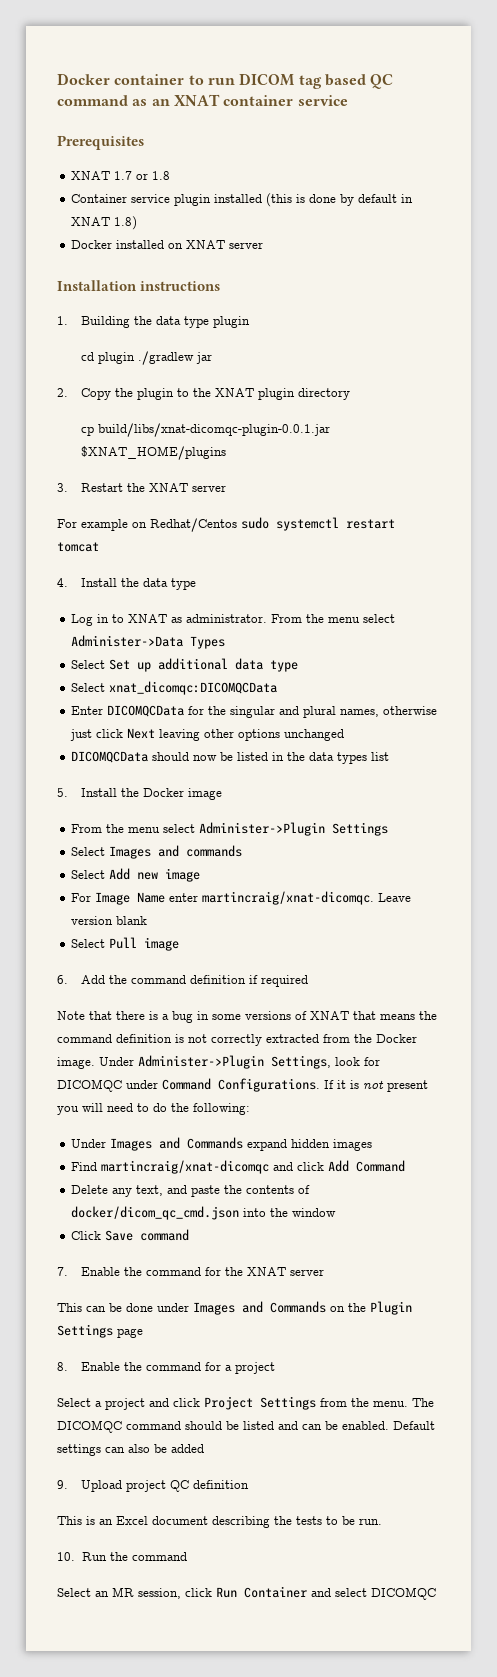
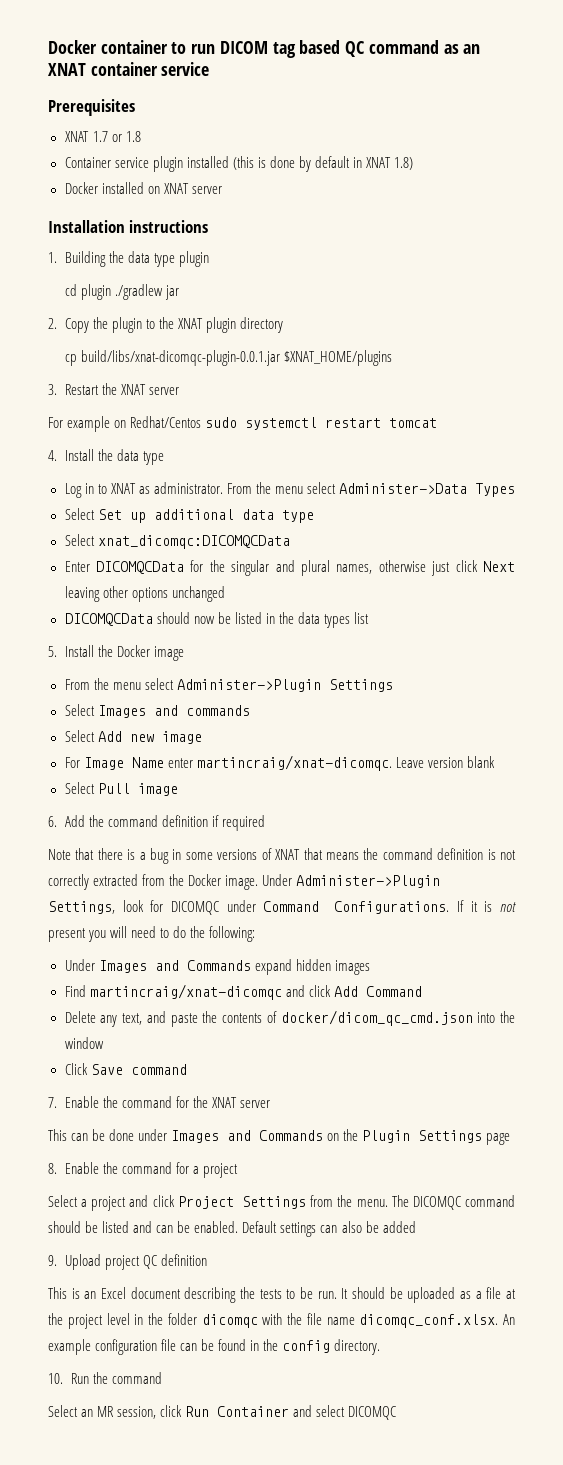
(382, 1521) none -> [341,1287,517,1303] [48,1313,515,1329] [48,1339,381,1355] It should be uploaded as a file at the project level in the folder dicomqc with the file name dicomqc_conf.xlsx. An example configuration file can be found in the config directory.

